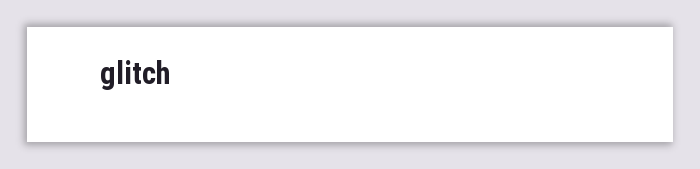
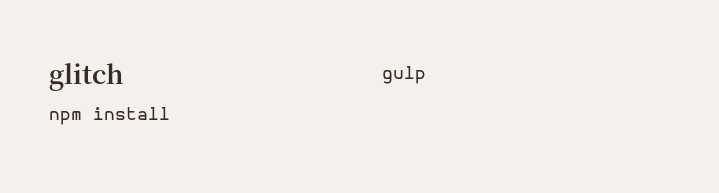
(171, 75) none -> [49,107,170,125] [382,66,426,84] // npm install // gulp

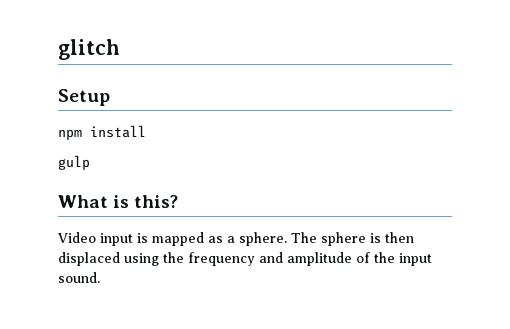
(124, 77) none -> [58,89,110,106] // Setup
(426, 75) none -> [58,195,179,208] [58,232,414,246] [58,252,432,266] [58,272,100,283] // What is this? // Video input is mapped as a sphere. The sphere is then displaced using the frequency and amplitude of the input sound.

